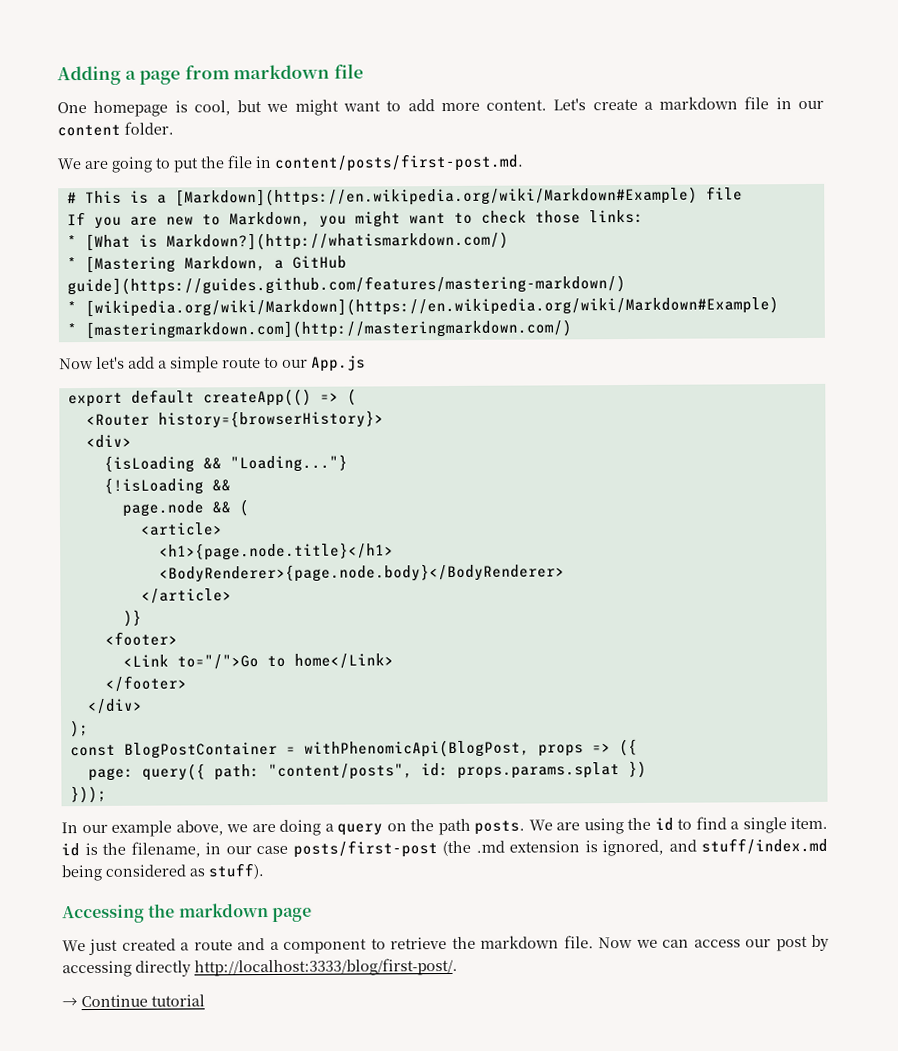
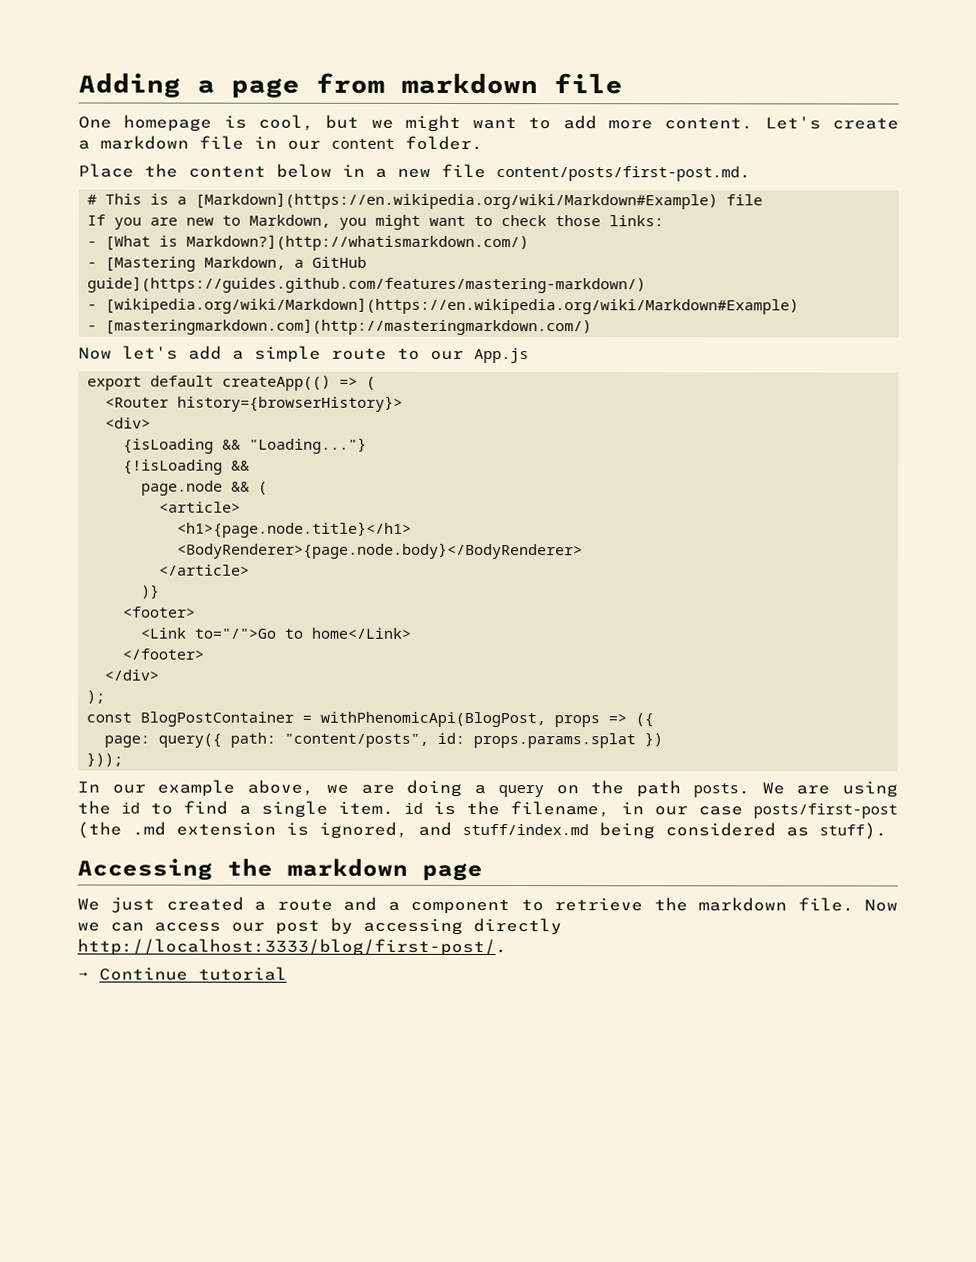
[57,155,272,173] We are going to put the file in -> [78,163,486,178] Place the content below in a new file
[66,235,77,248] * -> [87,241,98,247] -
[66,257,77,270] * -> [87,262,98,268] -
[66,301,77,314] * -> [87,304,98,310] -
[66,323,77,336] * -> [87,325,98,331] -

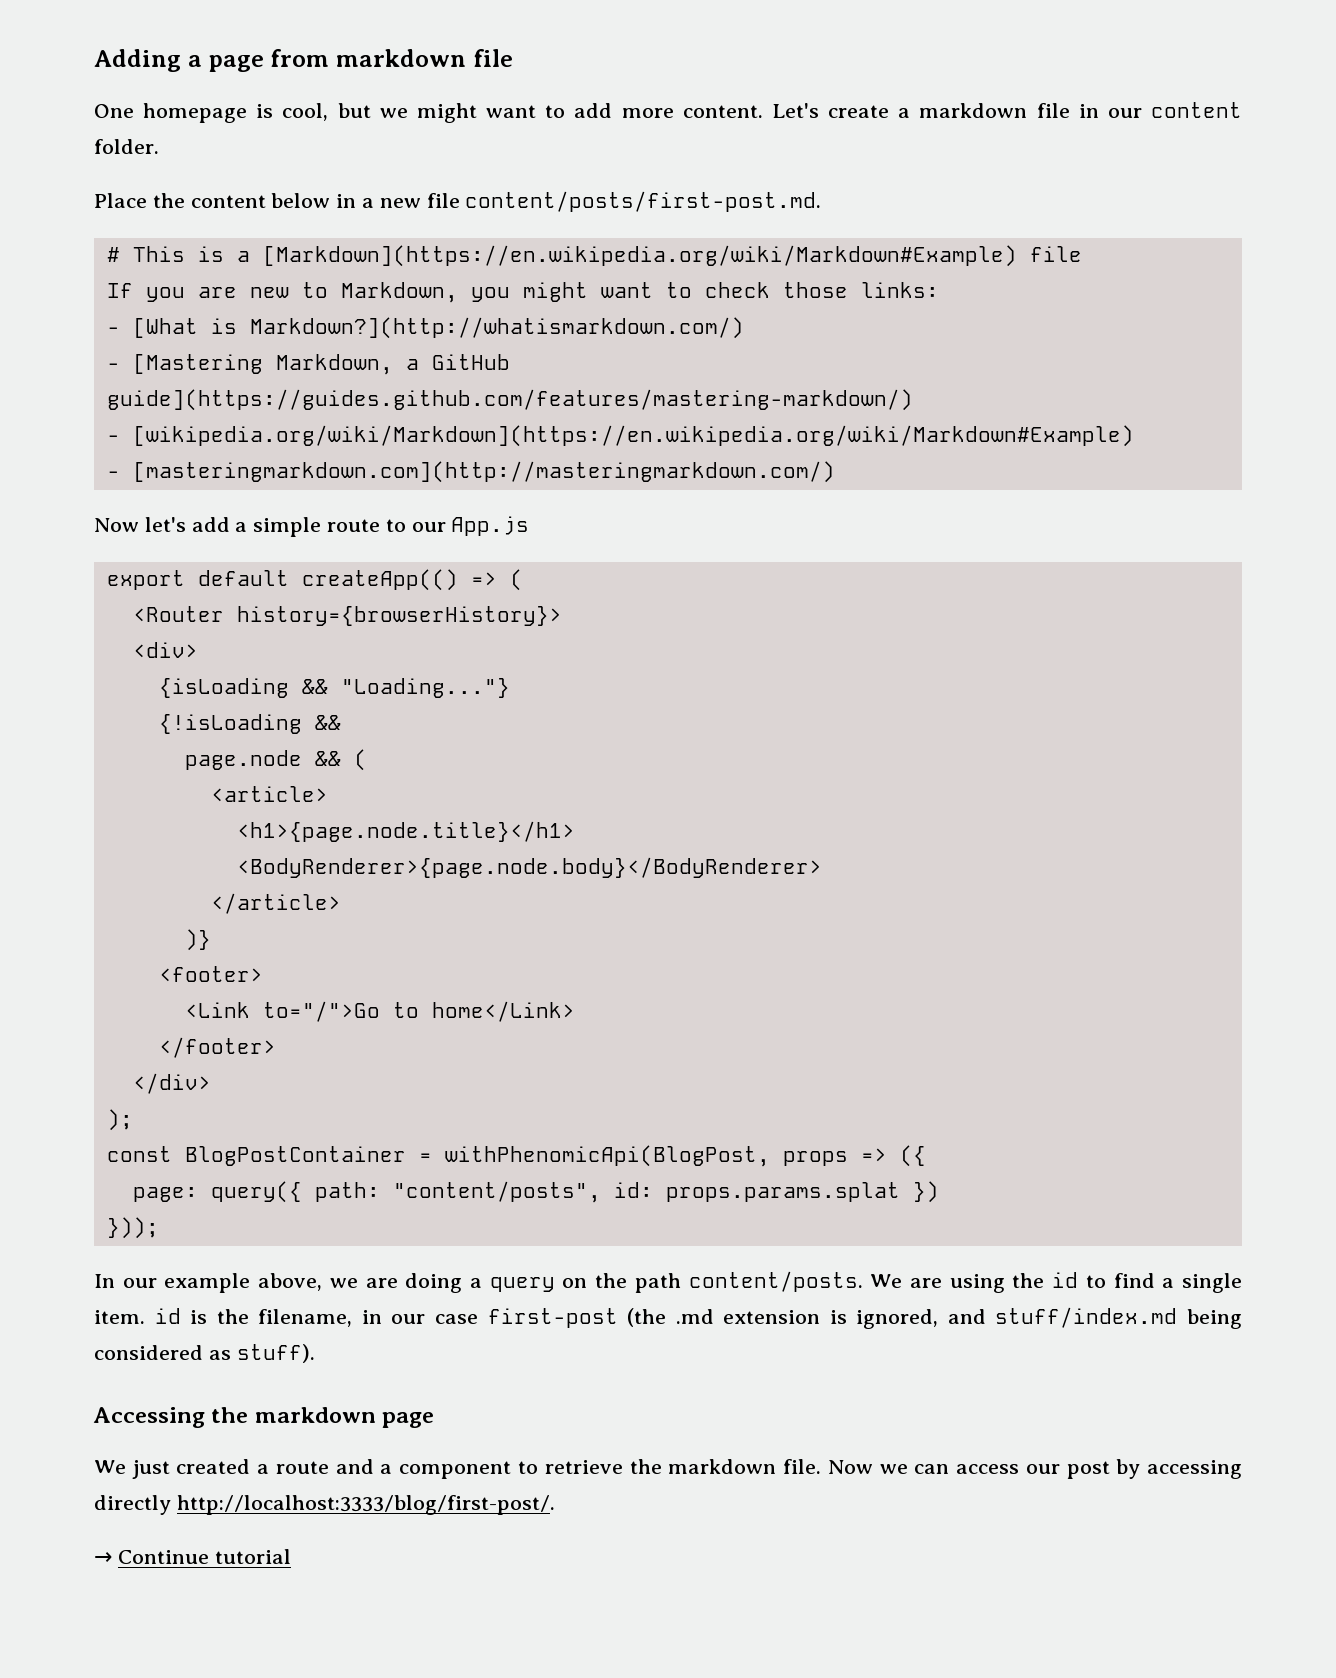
[692,783,750,798] posts. -> [688,1271,863,1292] content/posts.
[753,803,898,819] posts/first-post -> [487,1308,618,1328] first-post

